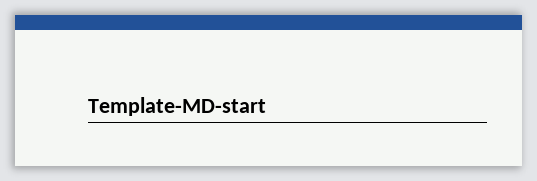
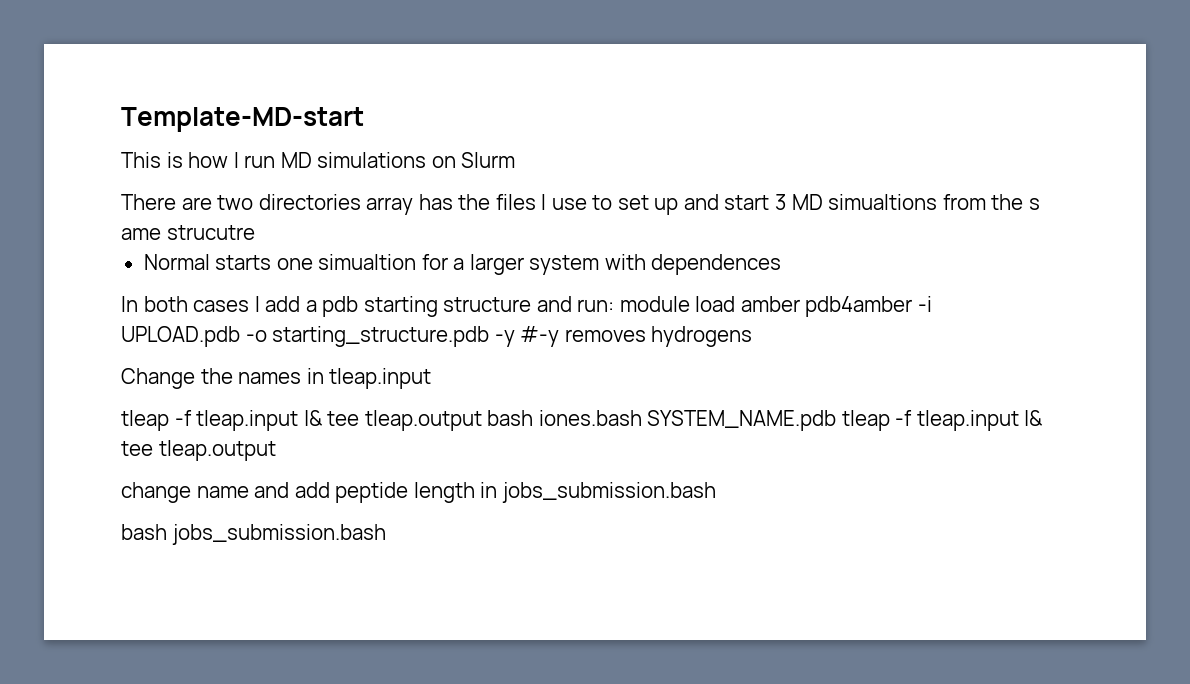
(266, 106) none -> [121,152,516,168] [121,194,1040,215] [121,225,255,240] [143,254,782,275] [121,296,933,317] [121,326,753,347] [121,368,432,389] [121,410,1044,431] [121,440,276,461] [121,482,716,503] [121,524,386,545] // This is how I run MD simulations on Slurm // There are two directories array has the files I use to set up and start 3 MD simualtions from the s ame strucutre // Normal starts one simualtion for a larger system with dependences // In both cases I add a pdb starting structure and run: module load amber pdb4amber -i UPLOAD.pdb -o starting_structure.pdb -y #-y removes hydrogens // Change the names in tleap.input // tleap -f tleap.input |& tee tleap.output bash iones.bash SYSTEM_NAME.pdb tleap -f tleap.input |& tee tleap.output // change name and add peptide length in jobs_submission.bash // bash jobs_submission.bash

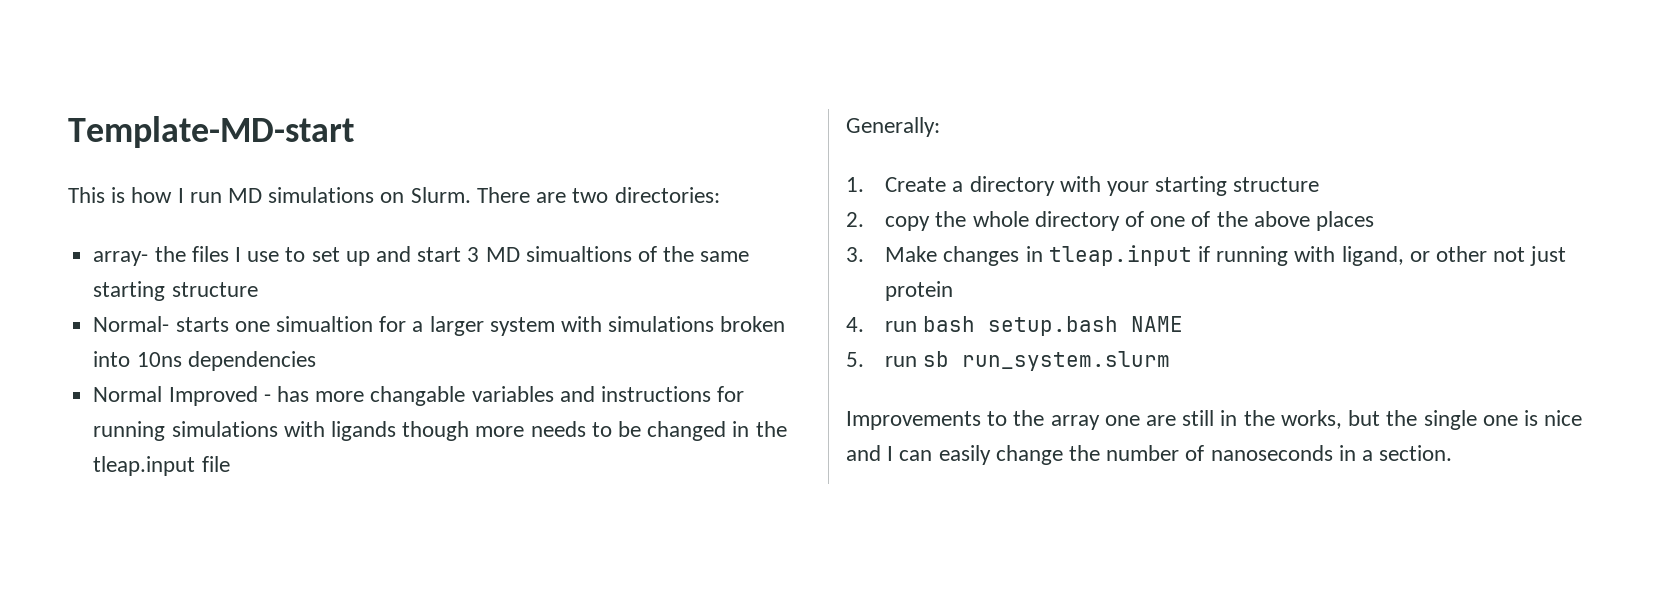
[461,152,516,168] Slurm // -> [410,187,471,203] Slurm.
[258,194,453,215] directories array has -> [614,187,720,203] [93,251,149,266] directories: // array-
[942,194,1040,210] [121,225,255,240] [143,254,210,270] from the s ame strucutre // Normal -> [638,246,750,262] [93,281,258,301] [93,316,170,332] of the same starting structure // Normal-
[651,254,782,275] [121,296,933,317] [121,326,753,347] [121,368,432,389] [121,410,1044,431] [121,440,276,461] [121,482,716,503] [121,524,386,545] dependences // In both cases I add a pdb starting structure and run: module load amber pdb4amber -i UPLOAD.pdb -o starting_structure.pdb -y #-y removes hydrogens // Change the names in tleap.input // tleap -f tleap.input |& tee tleap.output bash iones.bash SYSTEM_NAME.pdb tleap -f tleap.input |& tee tleap.output // change name and add peptide length in jobs_submission.bash // bash jobs_submission.bash -> [608,316,786,332] [93,351,316,371] [93,386,745,406] [93,421,787,441] [93,456,230,476] [846,117,940,137] [846,176,1320,196] [846,211,1375,231] [846,245,1567,266] [885,281,954,301] [846,316,1184,336] [846,351,1171,371] [846,410,1583,430] [846,445,1453,465] simulations broken into 10ns dependencies // Normal Improved - has more changable variables and instructions for running simulations with ligands though more needs to be changed in the tleap.input file // Generally: // 1. Create a directory with your starting structure // 2. copy the whole directory of one of the above places // 3. Make changes in tleap.input if running with ligand, or other not just protein // 4. run bash setup.bash NAME // 5. run sb run_system.slurm // Improvements to the array one are still in the works, but the single one is nice and I can easily change the number of nanoseconds in a section.

